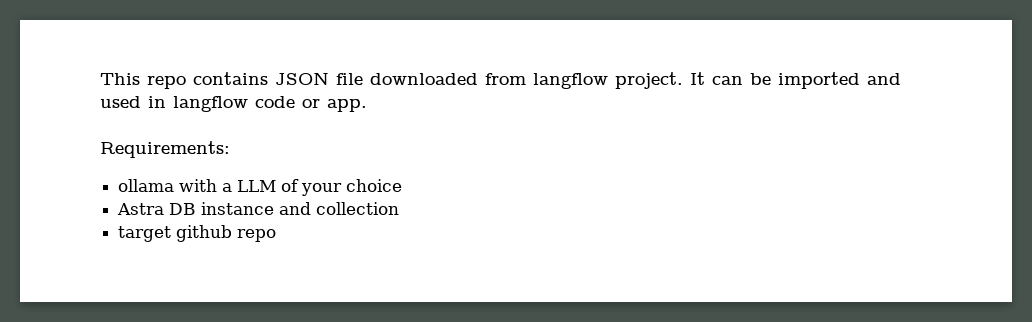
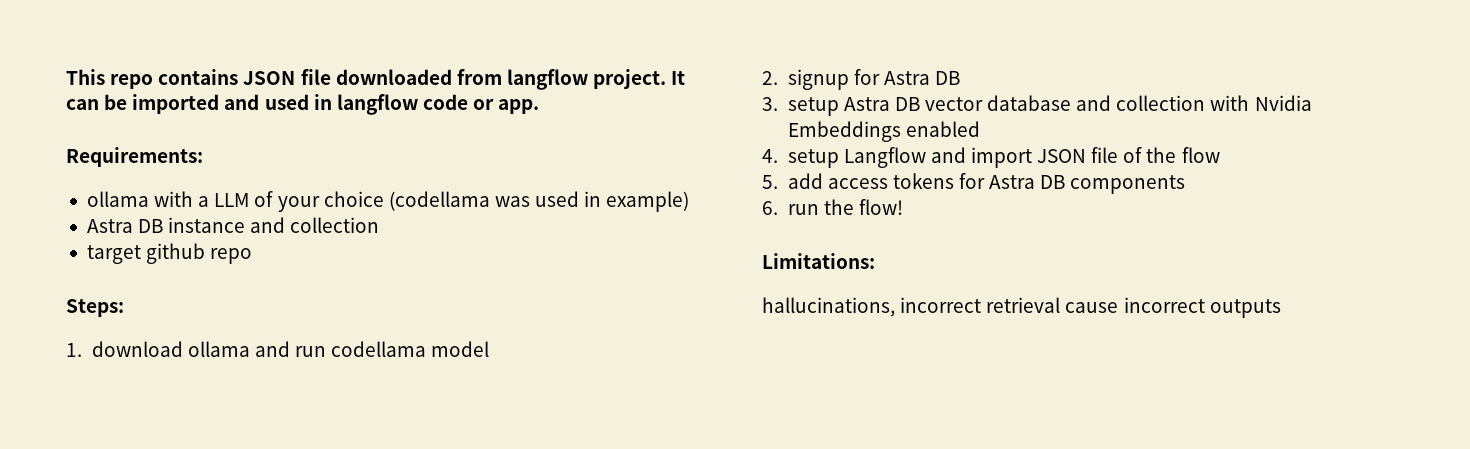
(403, 185) none -> [388,191,690,212] (codellama was used in example)
(277, 235) none -> [66,299,124,317] [66,341,490,357] [762,69,960,90] [762,95,1312,116] [787,121,980,142] [762,147,1220,168] [762,173,1186,194] [762,199,903,215] [762,253,875,269] [762,297,1281,318] // Steps: // 1. download ollama and run codellama model // 2. signup for Astra DB // 3. setup Astra DB vector database and collection with Nvidia Embeddings enabled // 4. setup Langflow and import JSON file of the flow // 5. add access tokens for Astra DB components // 6. run the flow! // Limitations: // hallucinations, incorrect retrieval cause incorrect outputs

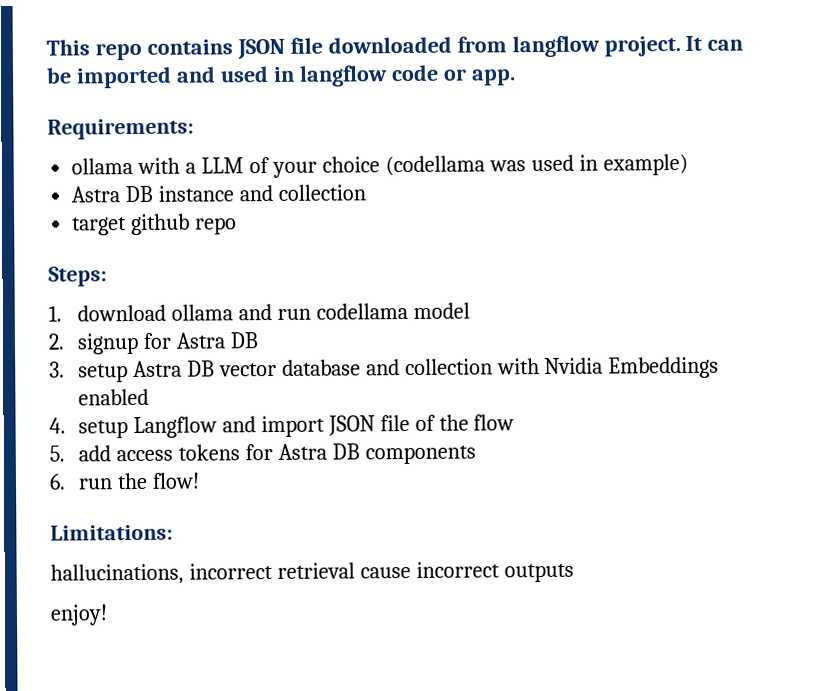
(1281, 308) none -> [50,604,108,626] // enjoy!

